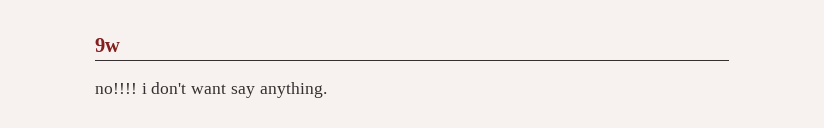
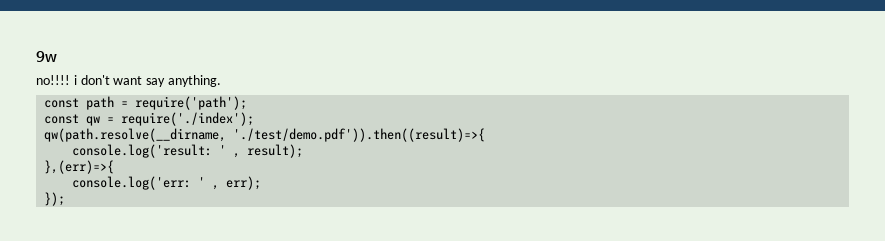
(327, 90) none -> [44,96,248,110] [44,112,255,126] [44,128,486,142] [72,144,304,158] [44,160,115,174] [72,176,262,190] [44,192,66,206] // const path = require('path'); // const qw = require('./index'); // qw(path.resolve(__dirname, './test/demo.pdf')).then((result)=>{ // console.log('result: ' , result); // },(err)=>{ // console.log('err: ' , err); // });

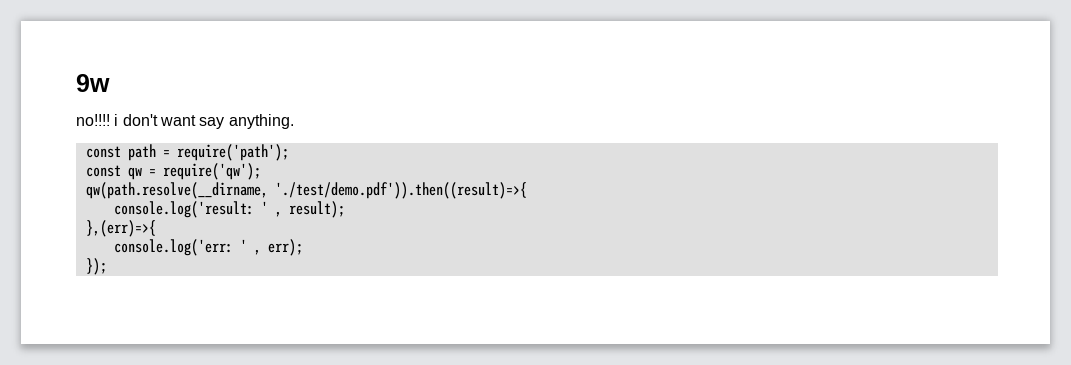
[121,112,255,126] require('./index'); -> [162,163,261,180] require('qw');

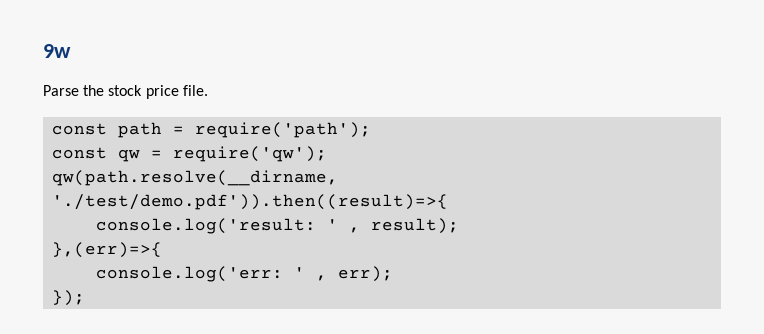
[76,114,294,129] no!!!! i don't want say anything. -> [43,85,208,99] Parse the stock price file.

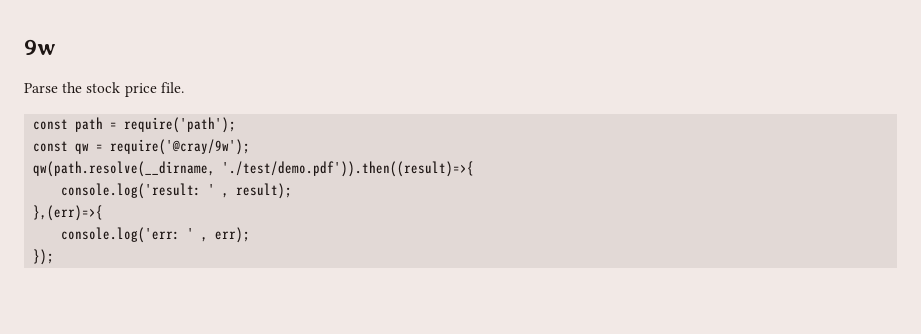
[173,146,328,162] require('qw'); -> [110,139,251,155] require('@cray/9w');

